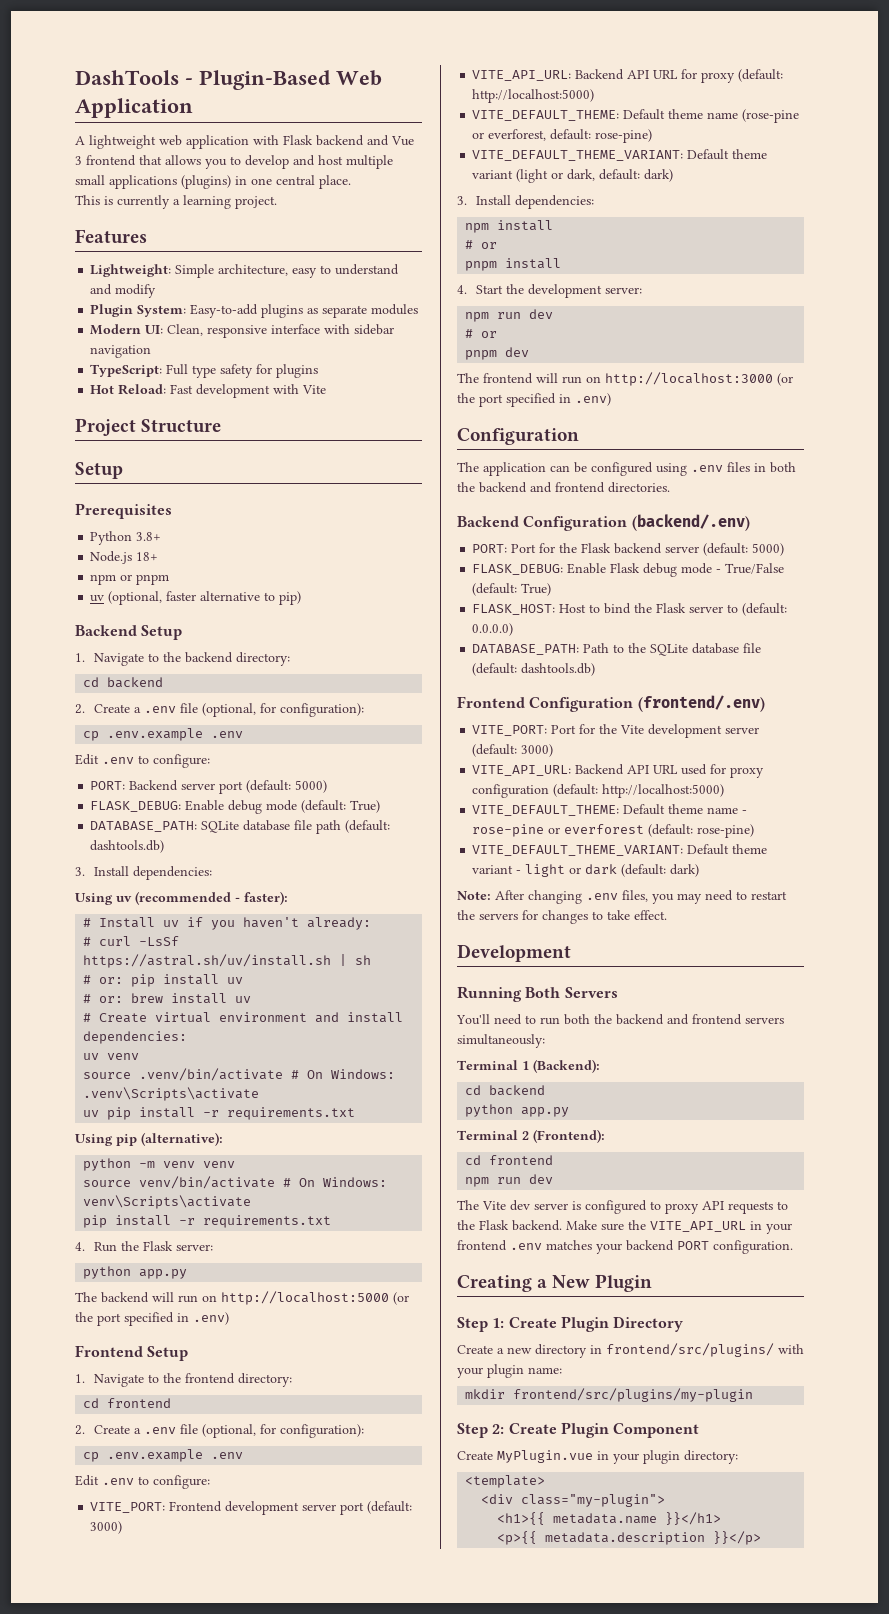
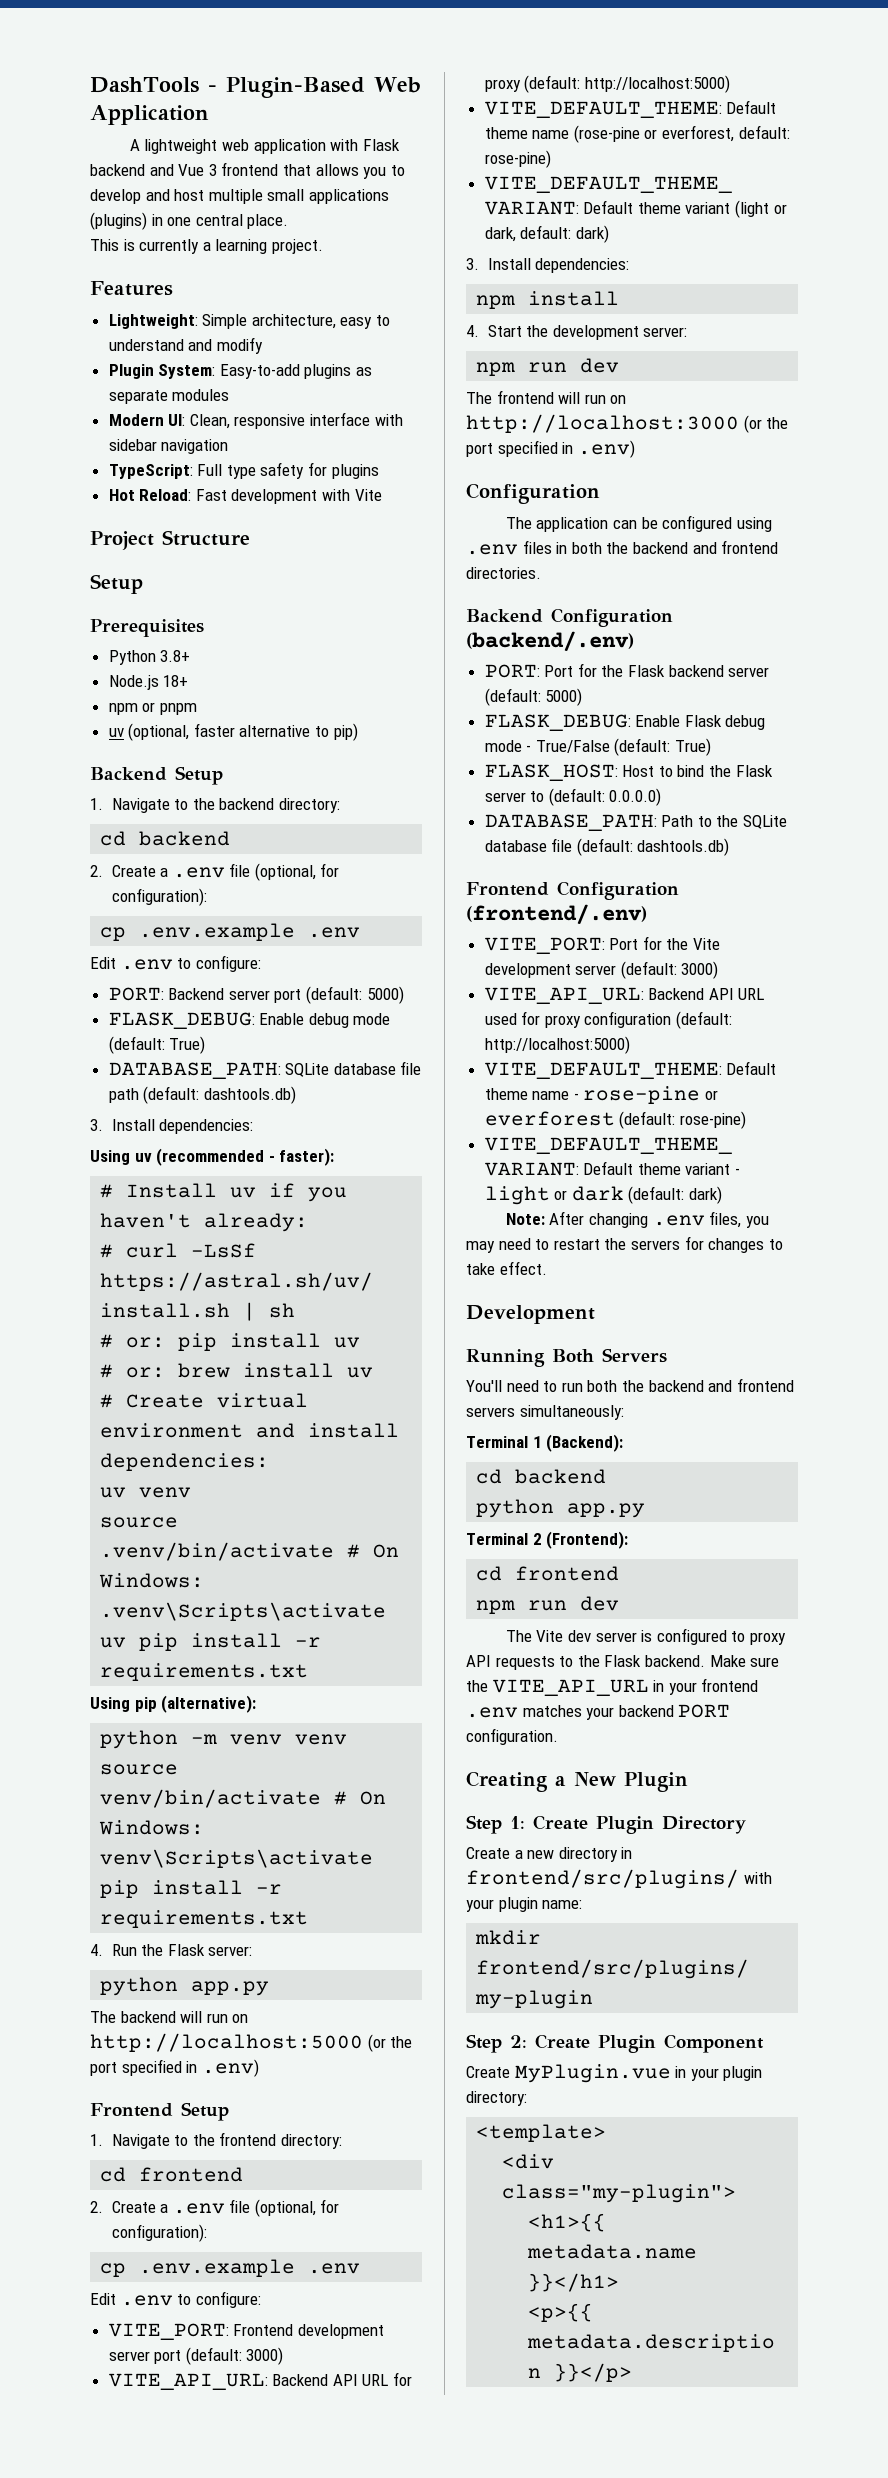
[465,240,498,249] [465,258,562,271] // # or // pnpm install -> (620, 298) none
[465,329,498,338] [465,347,530,360] // # or // pnpm dev -> (620, 365) none

